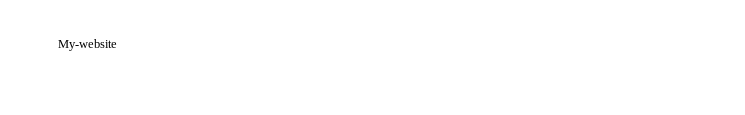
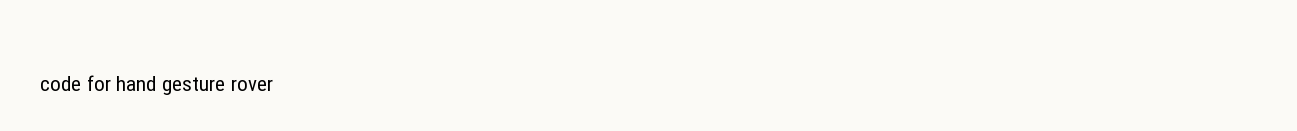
[58,39,117,51] My-website -> [40,75,273,95] code for hand gesture rover

